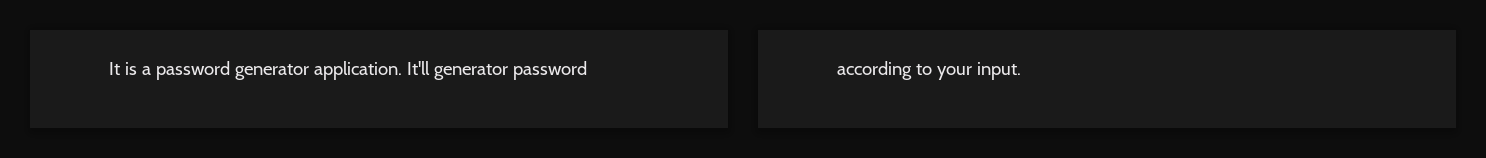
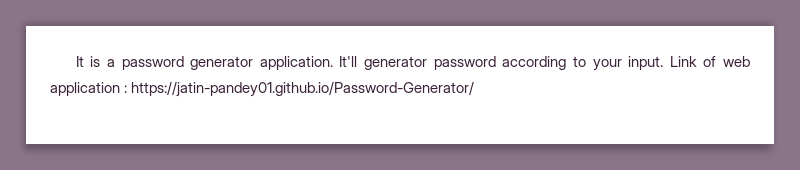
(1021, 71) none -> [669,56,751,67] [50,81,475,97] Link of web application : https://jatin-pandey01.github.io/Password-Generator/

